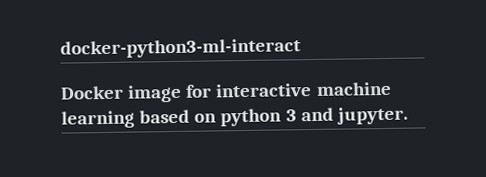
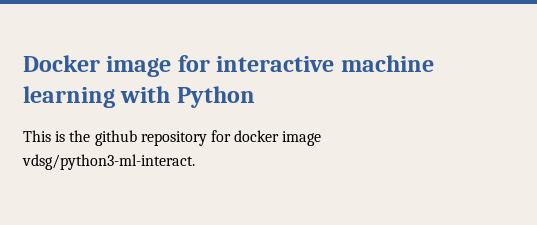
[60,38,301,59] docker-python3-ml-interact // -> (23, 63) none
[139,106,408,127] based on python 3 and jupyter. -> [120,86,255,108] [23,130,322,146] [22,154,195,170] with Python // This is the github repository for docker image vdsg/python3-ml-interact.

